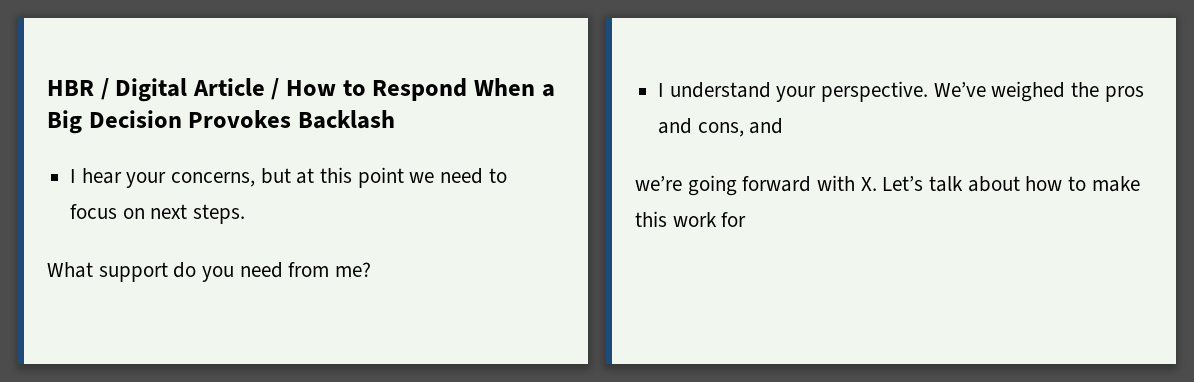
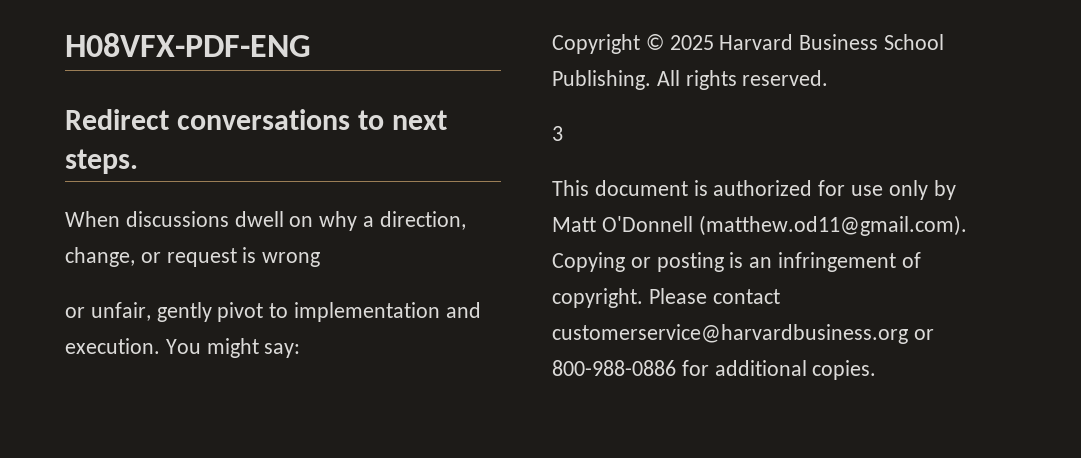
[47,78,555,102] [47,110,395,134] [70,167,507,188] [70,204,246,224] [47,262,372,282] [658,81,1144,102] [658,118,784,137] [635,175,1140,196] [635,211,747,227] HBR / Digital Article / How to Respond When a Big Decision Provokes Backlash // I hear your concerns, but at this point we need to focus on next steps. // What support do you need from me? // I understand your perspective. We’ve weighed the pros and cons, and // we’re going forward with X. Let’s talk about how to make this work for -> [65,33,311,57] [65,109,448,130] [65,149,138,174] [65,211,466,231] [65,247,321,267] [65,302,481,322] [65,338,301,358] [552,34,945,54] [552,70,829,90] [552,126,563,141] [552,180,956,200] [552,215,967,236] [552,252,921,272] [552,288,780,308] [552,324,934,344] [552,360,877,380] H08VFX-PDF-ENG // Redirect conversations to next steps. // When discussions dwell on why a direction, change, or request is wrong // or unfair, gently pivot to implementation and execution. You might say: // Copyright © 2025 Harvard Business School Publishing. All rights reserved. // 3 // This document is authorized for use only by Matt O'Donnell (matthew.od11@gmail.com). Copying or posting is an infringement of copyright. Please contact customerservice@harvardbusiness.org or 800-988-0886 for additional copies.

